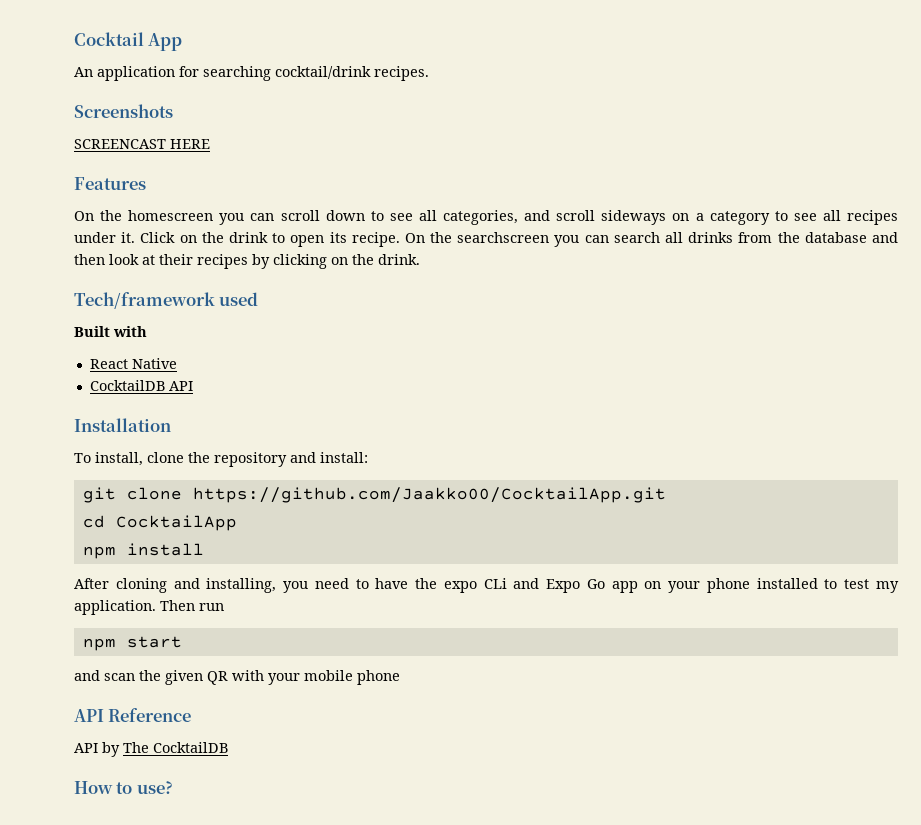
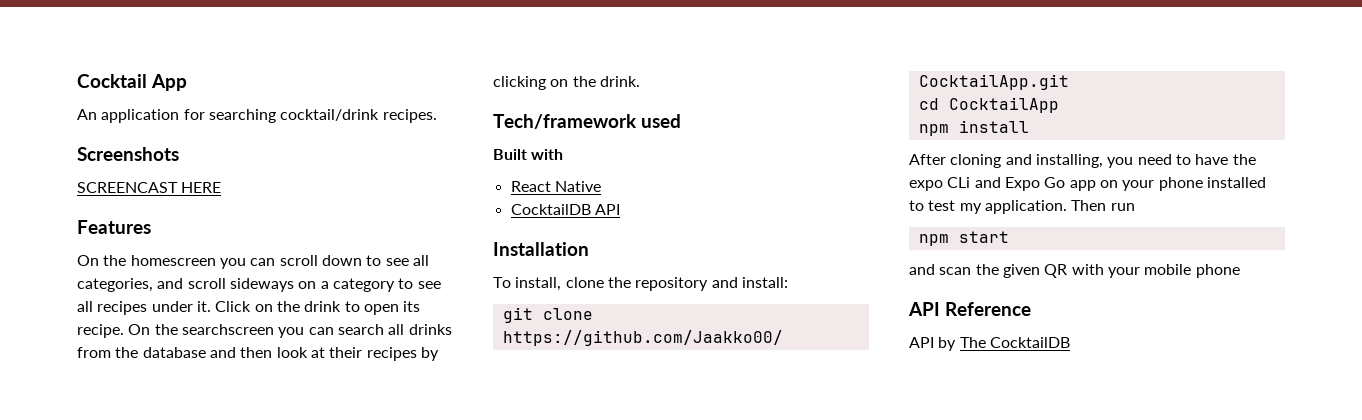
[74,781,173,794] // How to use? -> (1070, 342) none

